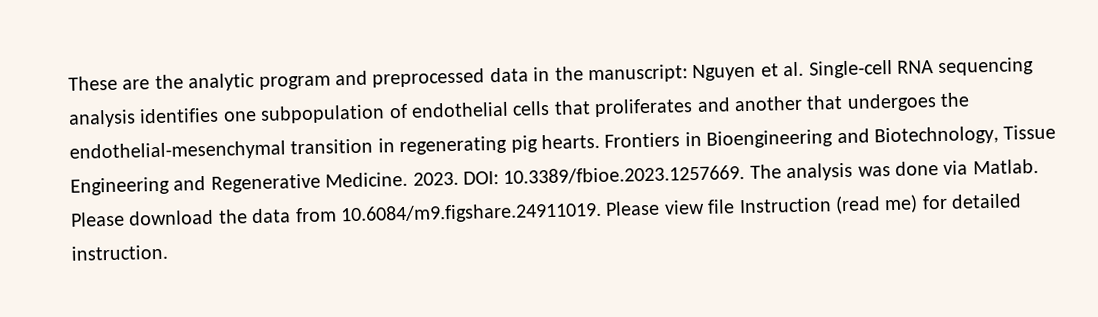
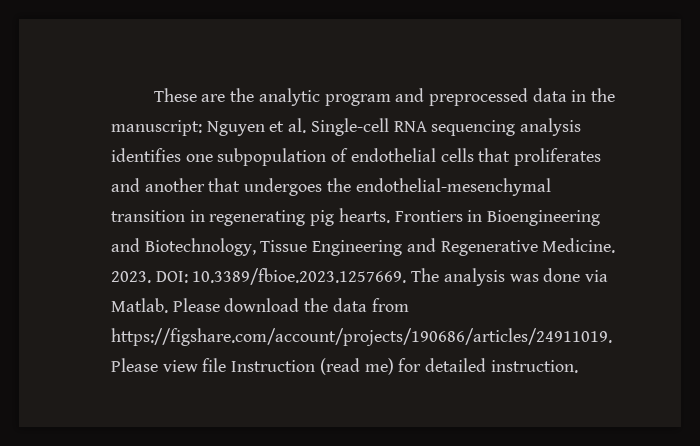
[340,201,602,225] 10.6084/m9.figshare.24911019. -> [111,328,612,346] https://figshare.com/account/projects/190686/articles/24911019.

